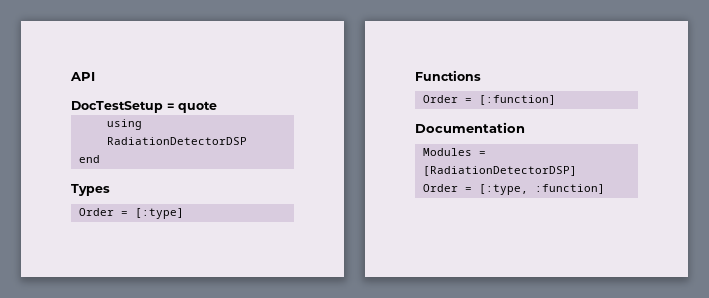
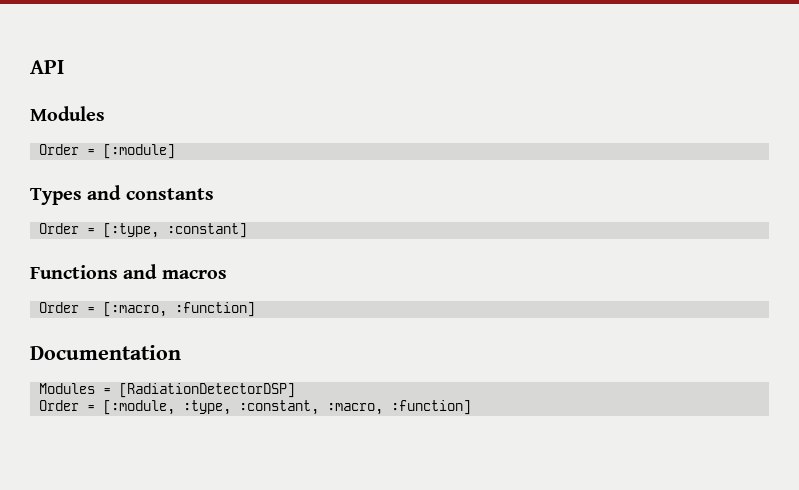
[71,101,217,113] [106,119,142,130] [106,137,247,145] [78,155,100,163] [71,184,110,196] [78,208,184,219] [415,70,481,81] [422,95,556,105] DocTestSetup = quote // using RadiationDetectorDSP // end // Types // Order = [:type] // Functions // Order = [:function] -> [30,106,105,121] [39,144,176,159] [30,185,214,205] [39,223,248,238] [30,264,227,279] [39,302,256,317] Modules // Order = [:module] // Types and constants // Order = [:type, :constant] // Functions and macros // Order = [:macro, :function]
[478,184,528,195] [:type, -> [103,400,384,415] [:module, :type, :constant, :macro,

